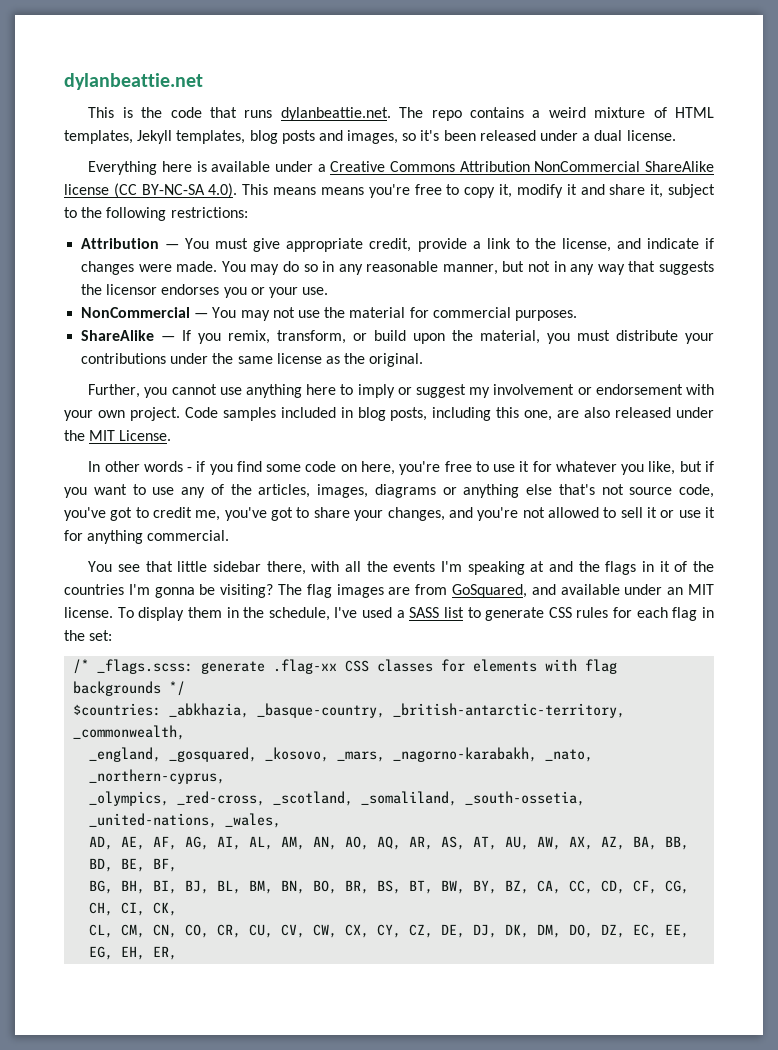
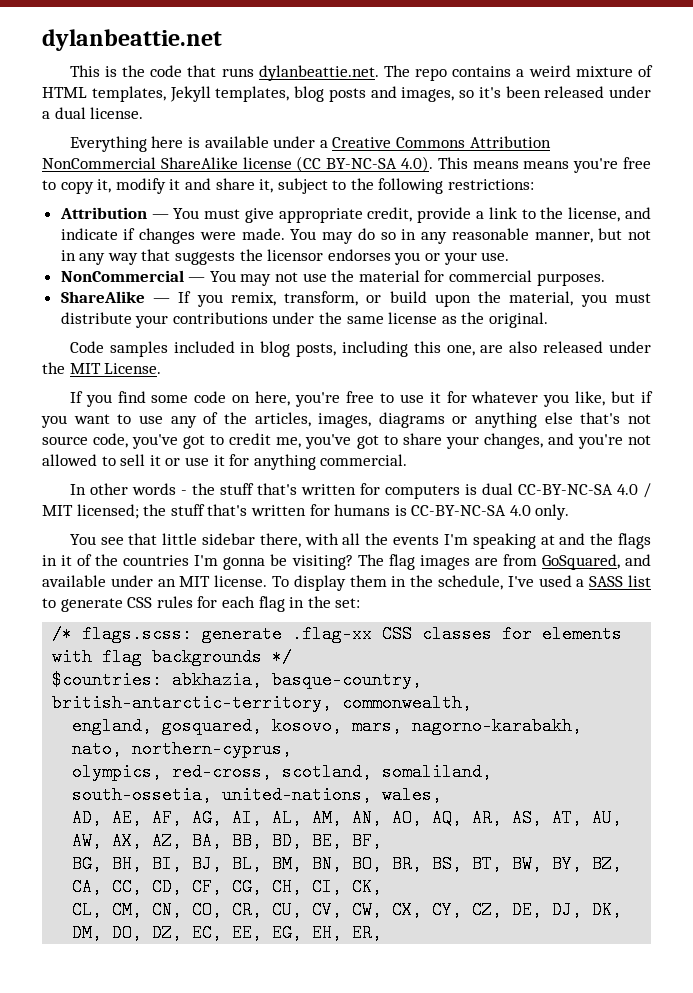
[88,384,714,398] [64,407,180,421] Further, you cannot use anything here to imply or suggest my involvement or endorsement with your own project. -> (549, 320) none
[88,461,206,472] In other words - if -> [69,391,83,403] If
(230, 535) none -> [69,483,651,499] [42,504,570,520] // In other words - the stuff that's written for computers is dual CC-BY-NC-SA 4.0 / MIT licensed; the stuff that's written for humans is CC-BY-NC-SA 4.0 only.
[97,659,194,674] _flags.scss: -> [82,625,193,643] flags.scss:
[169,703,626,718] [73,725,186,740] [89,747,594,762] [89,769,226,784] [89,791,586,806] [89,813,282,828] _abkhazia, _basque-country, _british-antarctic-territory, _commonwealth, // _england, _gosquared, _kosovo, _mars, _nagorno-karabakh, _nato, _northern-cyprus, // _olympics, _red-cross, _scotland, _somaliland, _south-ossetia, _united-nations, _wales, -> [172,671,423,689] [52,694,473,712] [72,717,583,735] [72,740,293,758] [72,763,493,781] [72,786,443,804] abkhazia, basque-country, british-antarctic-territory, commonwealth, // england, gosquared, kosovo, mars, nagorno-karabakh, nato, northern-cyprus, // olympics, red-cross, scotland, somaliland, south-ossetia, united-nations, wales,

